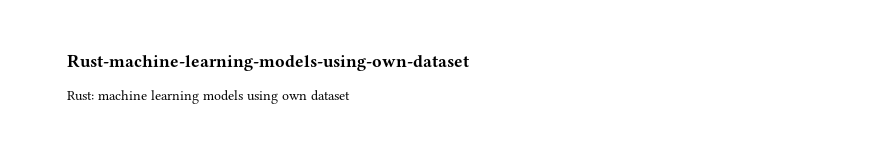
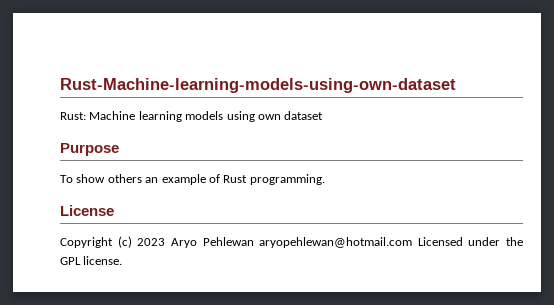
[67,54,469,71] Rust-machine-learning-models-using-own-dataset -> [60,78,456,93] Rust-Machine-learning-models-using-own-dataset
[98,90,147,100] machine -> [89,111,136,120] Machine
(350, 95) none -> [60,143,119,156] [60,174,325,185] [60,205,114,216] [60,236,523,248] [60,256,123,265] // Purpose // To show others an example of Rust programming. // License // Copyright (c) 2023 Aryo Pehlewan aryopehlewan@hotmail.com Licensed under the GPL license.

